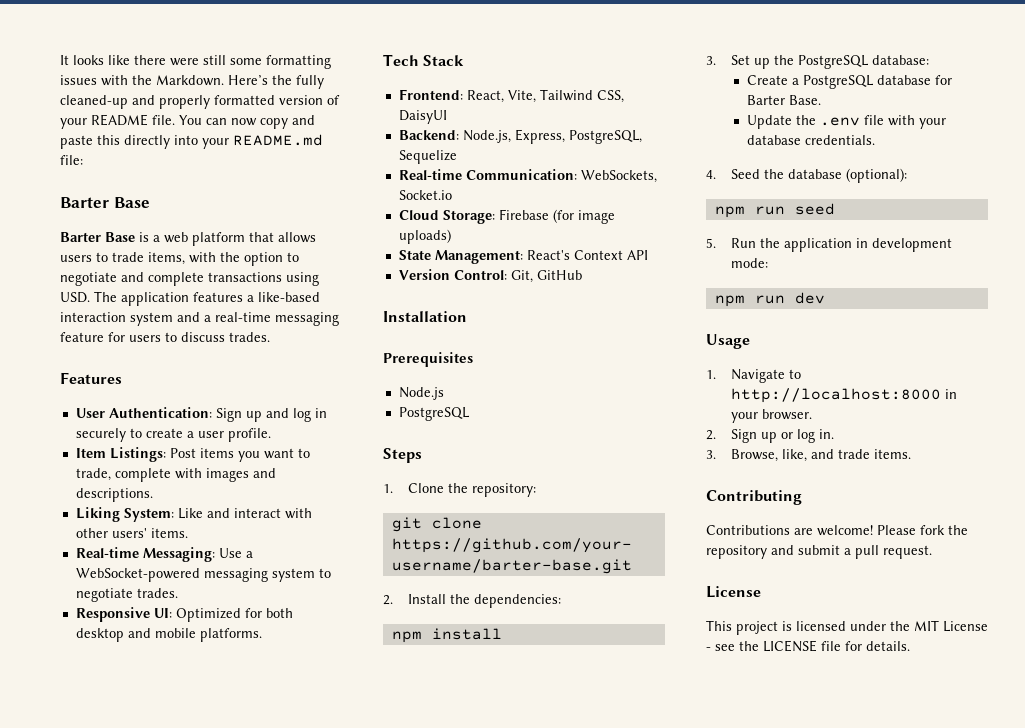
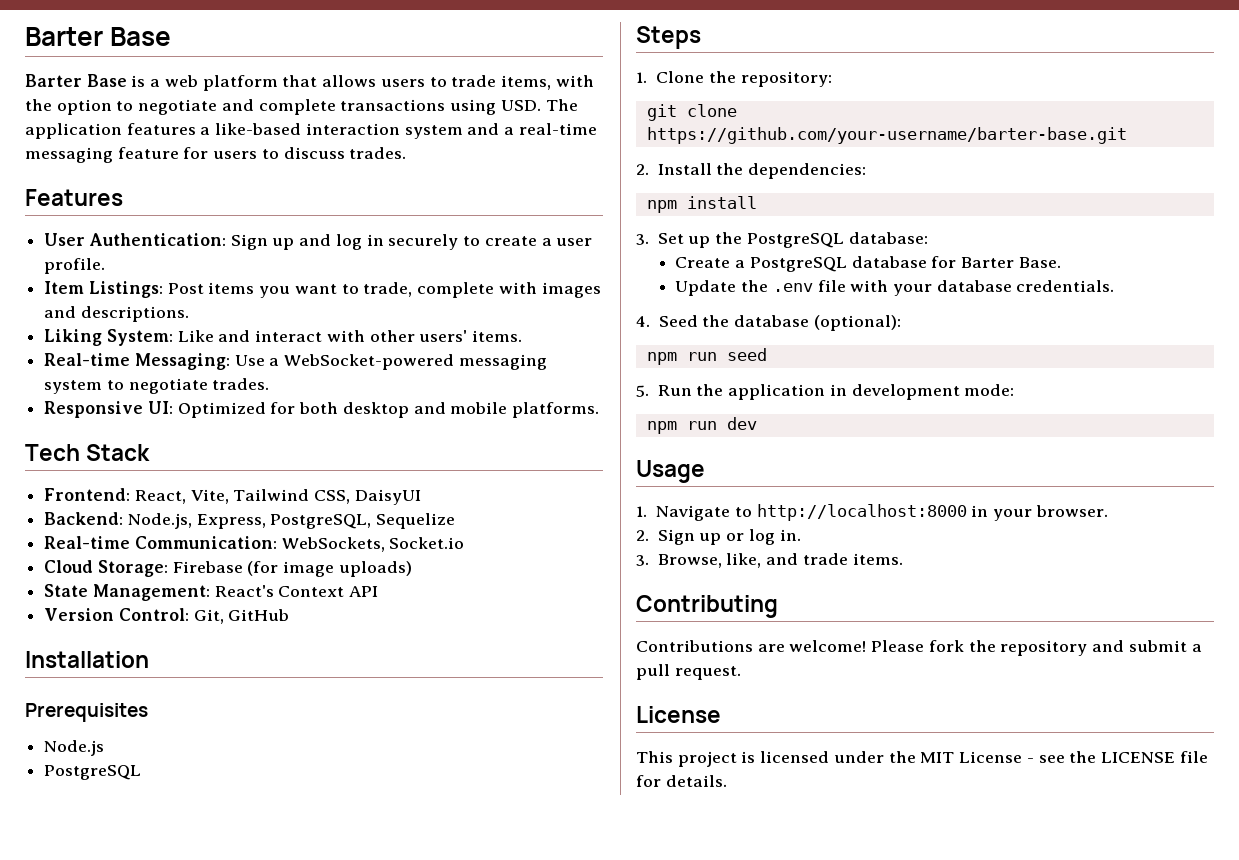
[60,55,331,69] [60,75,324,89] [60,95,340,109] [60,114,315,129] [60,134,323,149] [60,155,83,165] It looks like there were still some formatting issues with the Markdown. Here’s the fully cleaned-up and properly formatted version of your README file. You can now copy and paste this directly into your README.md file: // -> (25, 36) none

